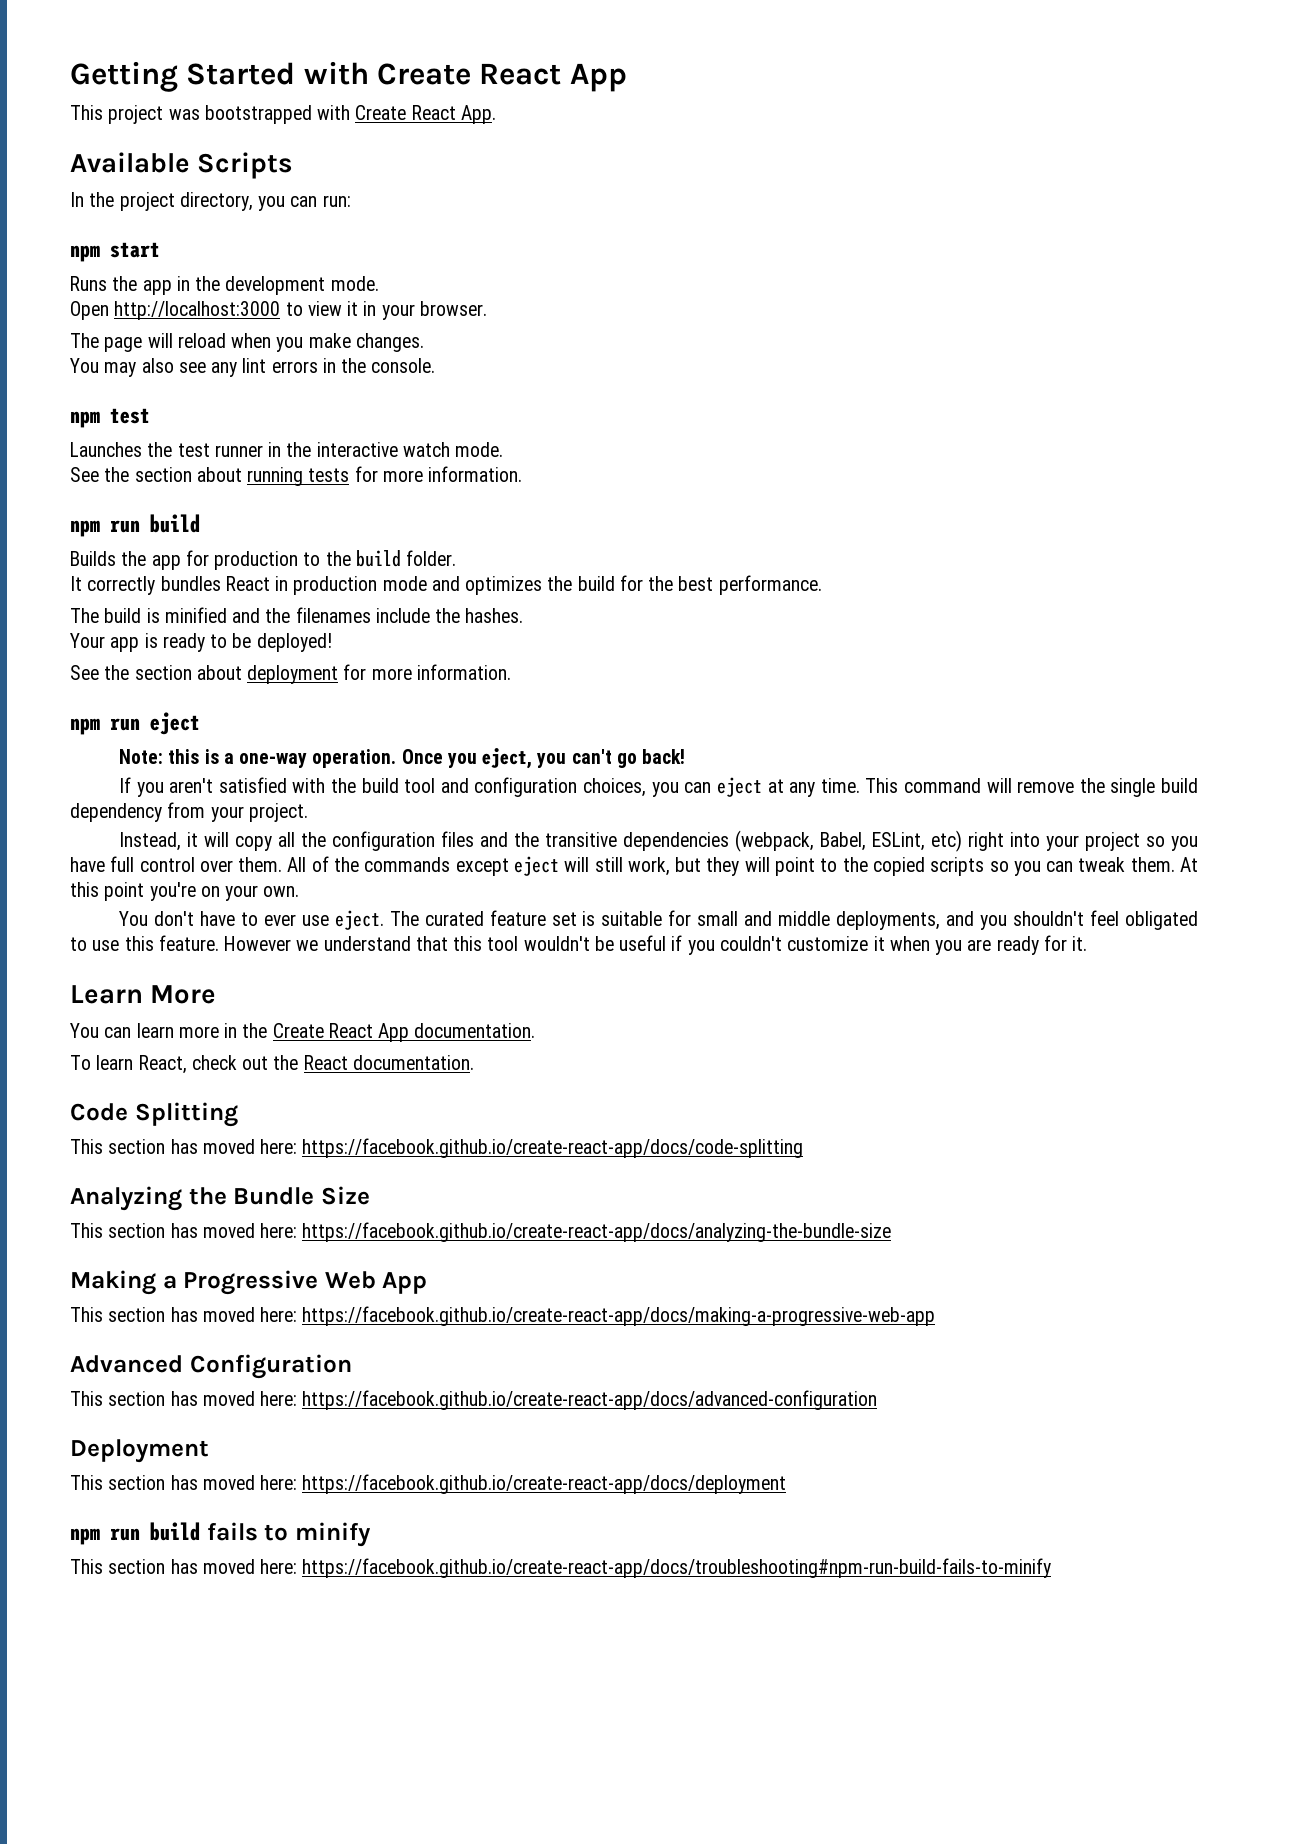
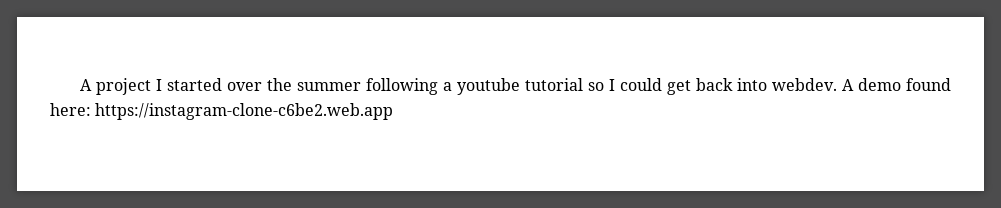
[70,61,627,92] [70,105,496,124] [70,152,294,179] [70,192,351,211] [70,242,160,262] [70,276,379,295] [70,301,487,320] [70,333,424,352] [70,358,436,377] [70,408,150,428] [70,442,504,457] [70,466,523,486] [70,514,200,537] [70,550,457,570] [70,575,822,595] [70,607,524,623] [70,633,332,652] [70,664,511,684] [70,712,200,735] [118,748,686,769] [118,777,1198,797] [70,802,308,822] [118,830,1199,852] [70,856,1199,876] [70,882,300,901] [118,910,1199,930] [70,935,1088,955] [70,985,217,1004] [70,1023,536,1042] [70,1055,474,1074] [70,1102,238,1127] [70,1138,804,1158] [70,1186,370,1211] [70,1222,892,1242] [70,1270,428,1295] [70,1306,936,1326] [70,1354,352,1379] [70,1390,878,1410] [70,1439,209,1463] [70,1474,787,1494] [70,1522,371,1547] [70,1558,1052,1578] Getting Started with Create React App // This project was bootstrapped with Create React App. // Available Scripts // In the project directory, you can run: // npm start // Runs the app in the development mode. // Open http://localhost:3000 to view it in your browser. // The page will reload when you make changes. // You may also see any lint errors in the console. // npm test // Launches the test runner in the interactive watch mode. // See the section about running tests for more information. // npm run build // Builds the app for production to the build folder. // It correctly bundles React in production mode and optimizes the build for the best performance. // The build is minified and the filenames include the hashes. // Your app is ready to be deployed! // See the section about deployment for more information. // npm run eject // Note: this is a one-way operation. Once you eject, you can't go back! // If you aren't satisfied with the build tool and configuration choices, you can eject at any time. This command will remove the single build dependency from your project. // Instead, it will copy all the configuration files and the transitive dependencies (webpack, Babel, ESLint, etc) right into your project so you have full control over them. All of the commands except eject will still work, but they will point to the copied scripts so you can tweak them. At this point you're on your own. // You don't have to ever use eject. The curated feature set is suitable for small and middle deployments, and you shouldn't feel obligated to use this feature. However we understand that this tool wouldn't be useful if you couldn't customize it when you are ready for it. // Learn More // You can learn more in the Create React App documentation. // To learn React, check out the React documentation. // Code Splitting // This section has moved here: https://facebook.github.io/create-react-app/docs/code-splitting // Analyzing the Bundle Size // This section has moved here: https://facebook.github.io/create-react-app/docs/analyzing-the-bundle-size // Making a Progressive Web App // This section has moved here: https://facebook.github.io/create-react-app/docs/making-a-progressive-web-app // Advanced Configuration // This section has moved here: https://facebook.github.io/create-react-app/docs/advanced-configuration // Deployment // This section has moved here: https://facebook.github.io/create-react-app/docs/deployment // npm run build fails to minify // This section has moved here: https://facebook.github.io/create-react-app/docs/troubleshooting#npm-run-build-fails-to-minify -> [79,78,952,95] [50,103,394,120] A project I started over the summer following a youtube tutorial so I could get back into webdev. A demo found here: https://instagram-clone-c6be2.web.app

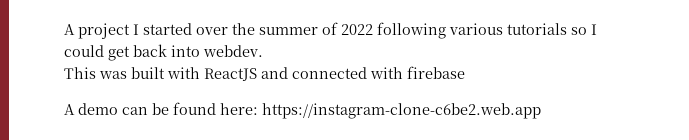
[365,78,583,95] following a youtube tutorial -> [322,22,567,39] of 2022 following various tutorials
[841,78,901,91] A demo -> [64,66,465,81] [64,103,169,115] // This was built with ReactJS and connected with firebase // A demo can be

